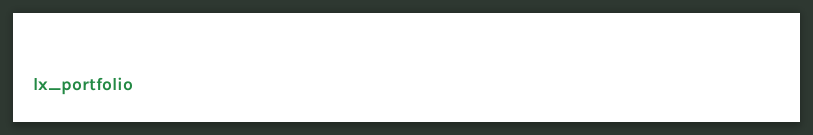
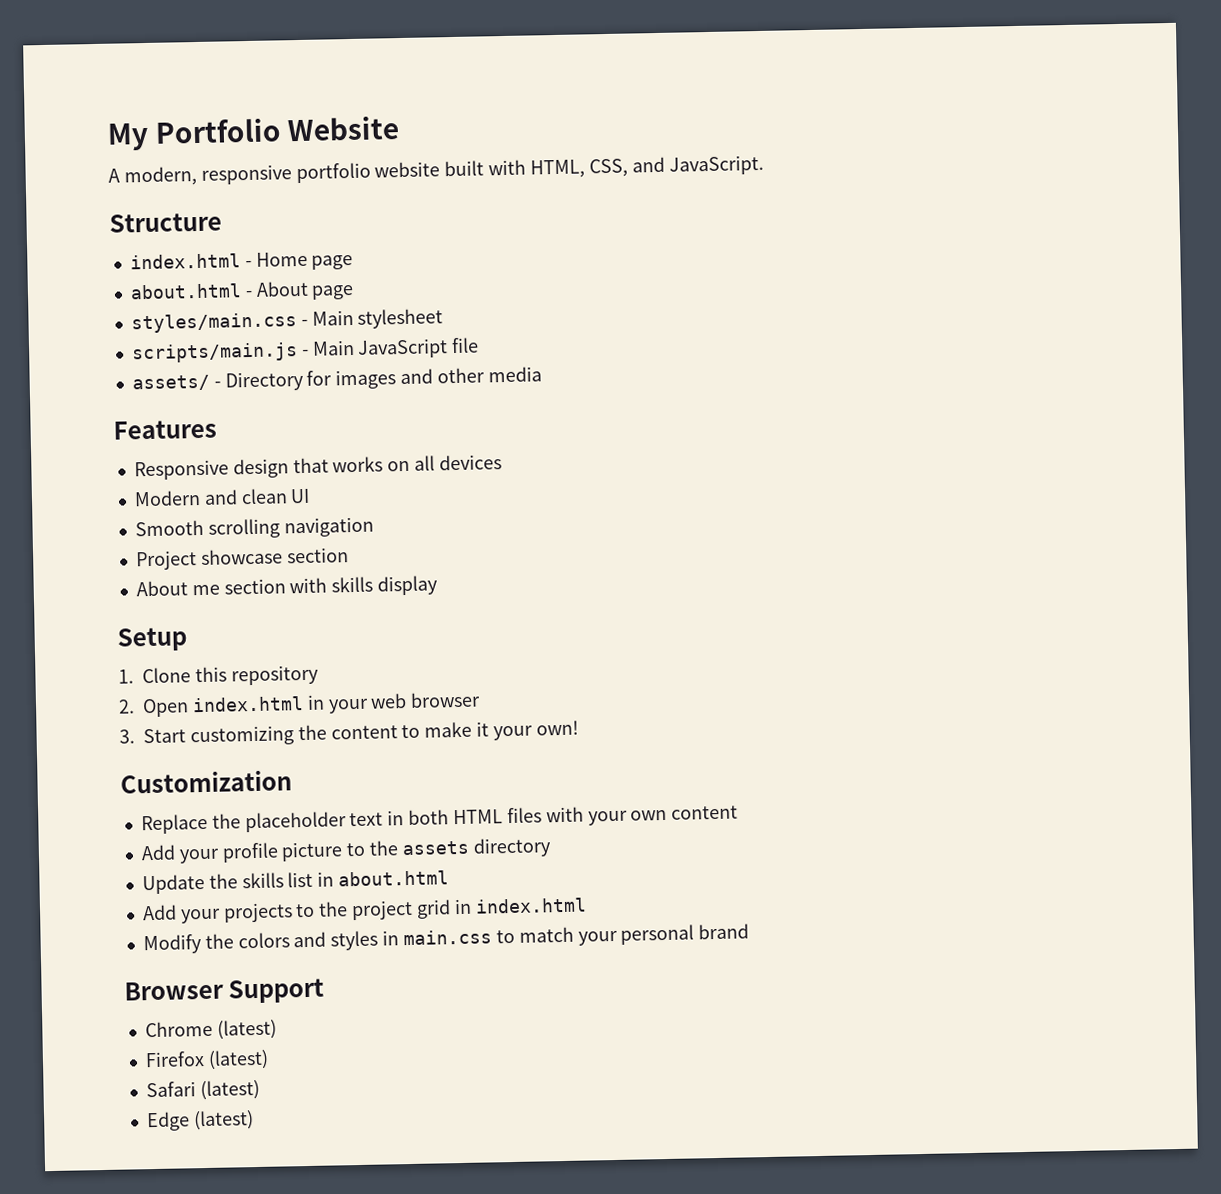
[33,77,133,95] lx_portfolio -> [107,116,401,151] [108,154,764,187] [109,212,222,233] [129,251,354,270] [129,280,355,300] [130,308,444,334] [130,337,480,364] [131,366,542,392] [113,419,217,440] [133,454,502,481] [133,488,311,507] [134,516,374,539] [135,547,349,571] [135,575,439,597] [117,627,187,652] [118,664,319,686] [118,691,482,718] [119,720,579,747] [120,770,292,794] [140,805,739,835] [140,837,552,864] [141,870,450,895] [141,897,587,924] [142,923,750,955] [124,978,325,1004] [144,1019,277,1040] [144,1049,269,1070] [145,1079,260,1101] [145,1110,254,1132] My Portfolio Website // A modern, responsive portfolio website built with HTML, CSS, and JavaScript. // Structure // index.html - Home page // about.html - About page // styles/main.css - Main stylesheet // scripts/main.js - Main JavaScript file // assets/ - Directory for images and other media // Features // Responsive design that works on all devices // Modern and clean UI // Smooth scrolling navigation // Project showcase section // About me section with skills display // Setup // 1. Clone this repository // 2. Open index.html in your web browser // 3. Start customizing the content to make it your own! // Customization // Replace the placeholder text in both HTML files with your own content // Add your profile picture to the assets directory // Update the skills list in about.html // Add your projects to the project grid in index.html // Modify the colors and styles in main.css to match your personal brand // Browser Support // Chrome (latest) // Firefox (latest) // Safari (latest) // Edge (latest)

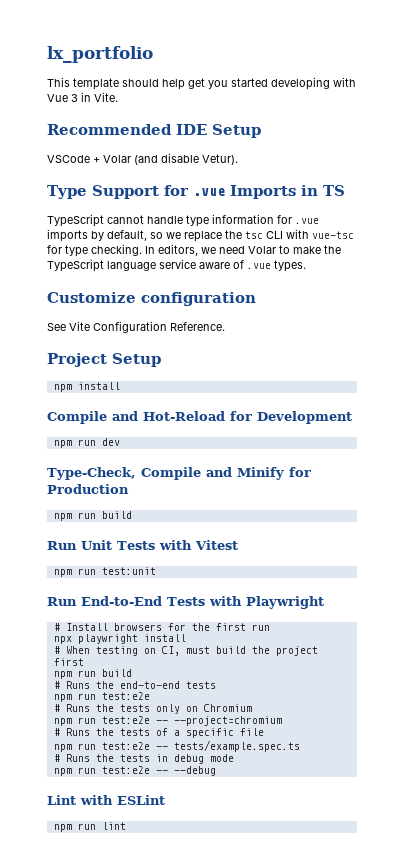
[107,116,401,151] [108,154,764,187] [109,212,222,233] [129,251,354,270] [129,280,355,300] [130,308,444,334] [130,337,480,364] [131,366,542,392] [113,419,217,440] [133,454,502,481] [133,488,311,507] [134,516,374,539] [135,547,349,571] [135,575,439,597] [117,627,187,652] [118,664,319,686] [118,691,482,718] [119,720,579,747] [120,770,292,794] [140,805,739,835] [140,837,552,864] [141,870,450,895] [141,897,587,924] [142,923,750,955] [124,978,325,1004] [144,1019,277,1040] [144,1049,269,1070] [145,1079,260,1101] [145,1110,254,1132] My Portfolio Website // A modern, responsive portfolio website built with HTML, CSS, and JavaScript. // Structure // index.html - Home page // about.html - About page // styles/main.css - Main stylesheet // scripts/main.js - Main JavaScript file // assets/ - Directory for images and other media // Features // Responsive design that works on all devices // Modern and clean UI // Smooth scrolling navigation // Project showcase section // About me section with skills display // Setup // 1. Clone this repository // 2. Open index.html in your web browser // 3. Start customizing the content to make it your own! // Customization // Replace the placeholder text in both HTML files with your own content // Add your profile picture to the assets directory // Update the skills list in about.html // Add your projects to the project grid in index.html // Modify the colors and styles in main.css to match your personal brand // Browser Support // Chrome (latest) // Firefox (latest) // Safari (latest) // Edge (latest) -> [47,46,153,63] [47,77,356,90] [47,92,118,102] [47,124,261,138] [47,153,238,165] [47,185,345,199] [47,214,319,227] [47,229,354,242] [47,244,341,257] [47,259,306,272] [47,292,256,306] [47,321,225,333] [47,353,161,367] [53,382,120,392] [47,411,352,424] [53,438,120,448] [47,467,311,480] [47,484,129,494] [53,511,132,521] [47,540,238,550] [53,567,156,577] [47,596,324,609] [53,623,270,631] [53,634,186,644] [53,646,318,656] [53,658,84,666] [53,669,132,679] [53,681,216,689] [53,692,150,702] [53,704,252,714] [53,716,282,726] [53,728,264,738] [53,740,300,752] [53,754,234,764] [53,766,216,776] [47,795,165,805] [53,822,126,832] lx_portfolio // This template should help get you started developing with Vue 3 in Vite. // Recommended IDE Setup // VSCode + Volar (and disable Vetur). // Type Support for .vue Imports in TS // TypeScript cannot handle type information for .vue imports by default, so we replace the tsc CLI with vue-tsc for type checking. In editors, we need Volar to make the TypeScript language service aware of .vue types. // Customize configuration // See Vite Configuration Reference. // Project Setup // npm install // Compile and Hot-Reload for Development // npm run dev // Type-Check, Compile and Minify for Production // npm run build // Run Unit Tests with Vitest // npm run test:unit // Run End-to-End Tests with Playwright // # Install browsers for the first run // npx playwright install // # When testing on CI, must build the project first // npm run build // # Runs the end-to-end tests // npm run test:e2e // # Runs the tests only on Chromium // npm run test:e2e -- --project=chromium // # Runs the tests of a specific file // npm run test:e2e -- tests/example.spec.ts // # Runs the tests in debug mode // npm run test:e2e -- --debug // Lint with ESLint // npm run lint

